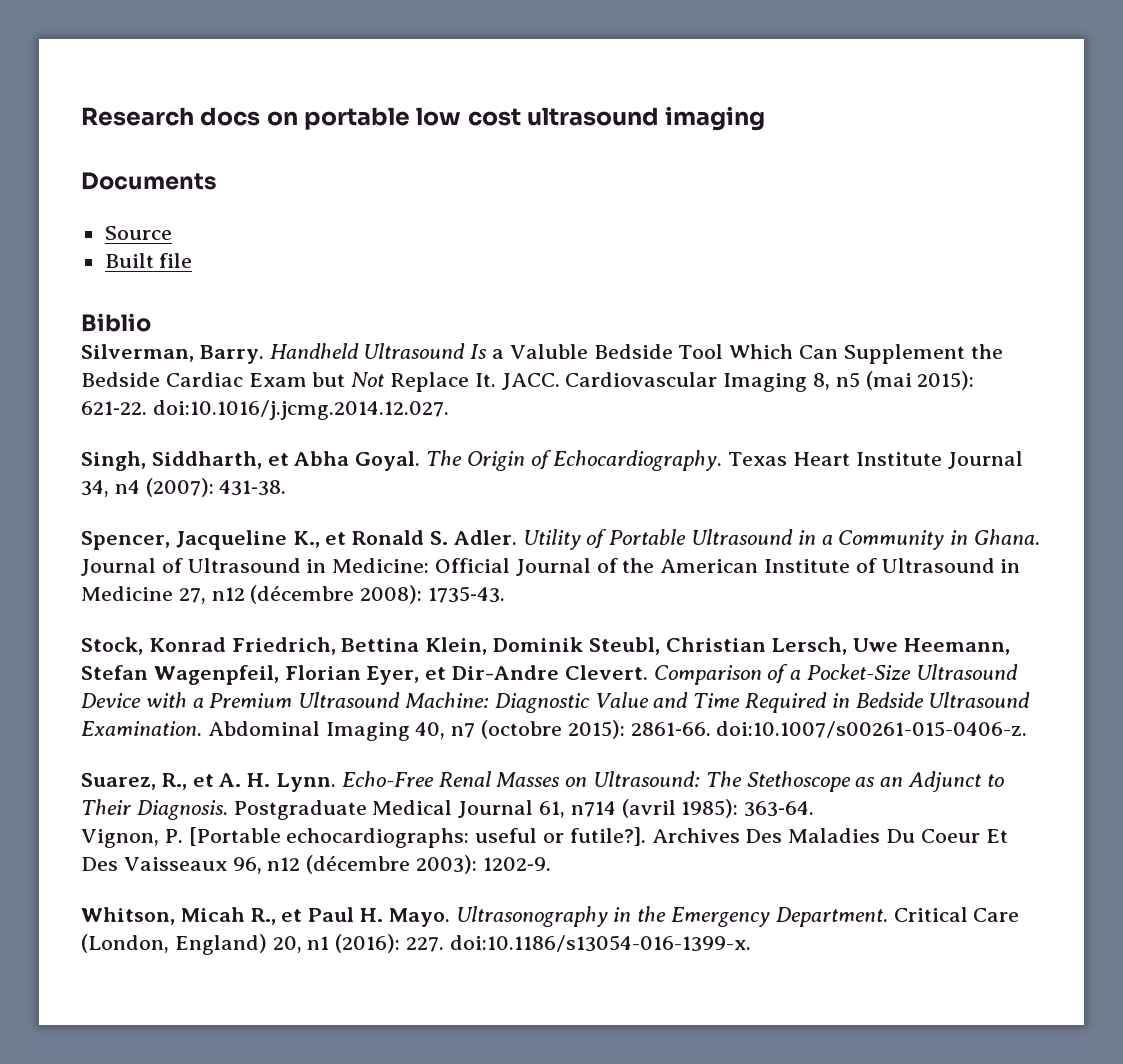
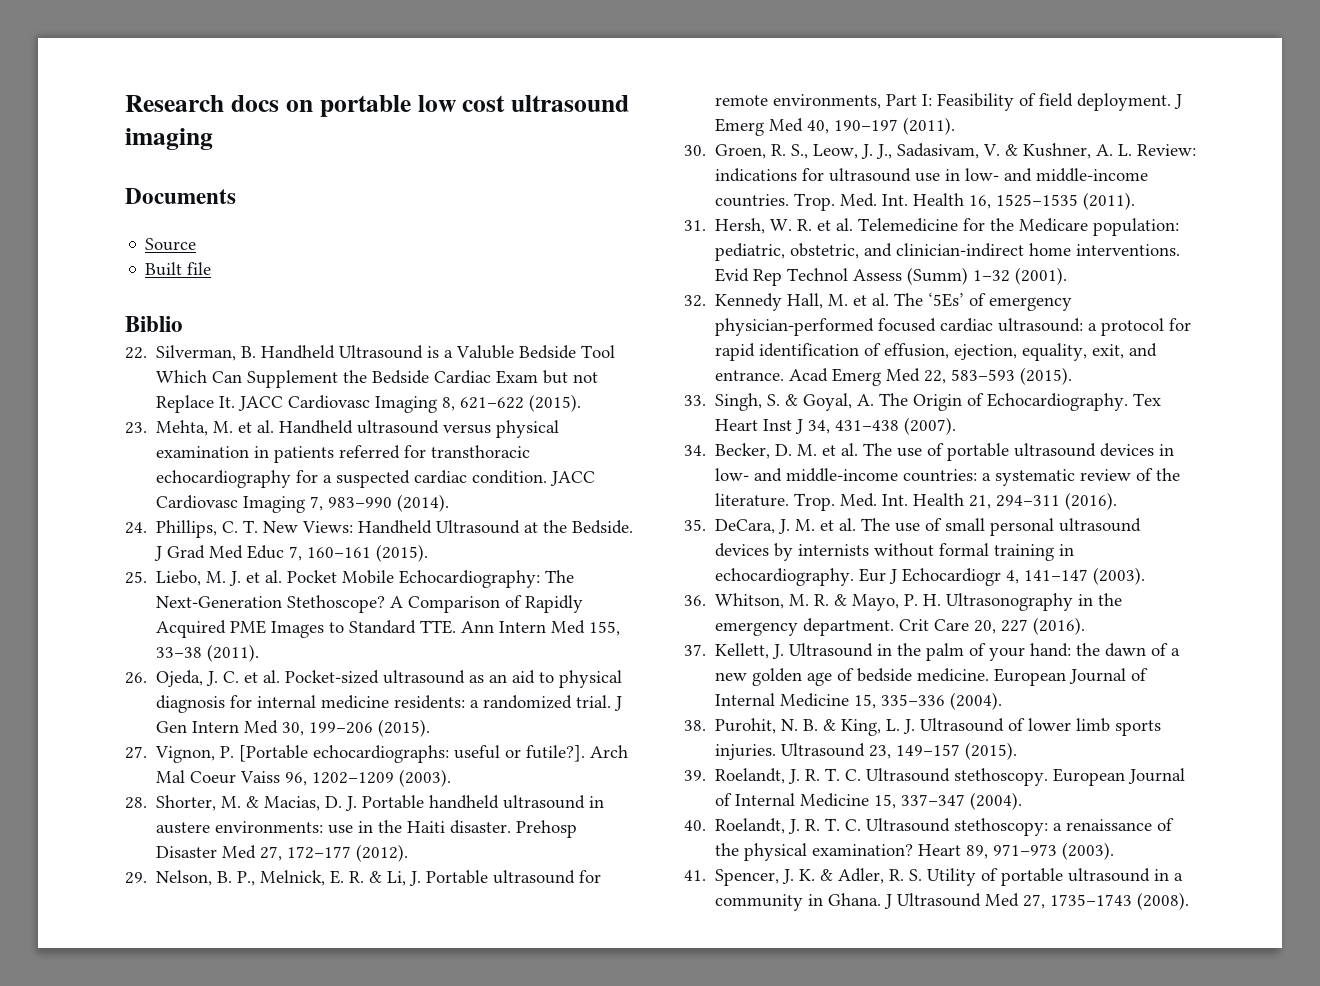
[81,343,488,364] Silverman, Barry. Handheld Ultrasound Is -> [125,345,440,361] 22. Silverman, B. Handheld Ultrasound is
[351,372,386,387] Not -> [573,372,599,383] not
[501,371,975,392] [81,400,449,420] [81,450,1023,471] [81,478,287,497] [81,529,1041,550] [81,558,1021,576] [81,585,506,604] [81,637,1011,655] [81,664,1018,685] [81,692,1031,713] [81,720,1028,741] [81,771,1004,792] [81,799,815,820] JACC. Cardiovascular Imaging 8, n5 (mai 2015): 621‑22. doi:10.1016/j.jcmg.2014.12.027. // Singh, Siddharth, et Abha Goyal. The Origin of Echocardiography. Texas Heart Institute Journal 34, n4 (2007): 431‑38. // Spencer, Jacqueline K., et Ronald S. Adler. Utility of Portable Ultrasound in a Community in Ghana. Journal of Ultrasound in Medicine: Official Journal of the American Institute of Ultrasound in Medicine 27, n12 (décembre 2008): 1735‑43. // Stock, Konrad Friedrich, Bettina Klein, Dominik Steubl, Christian Lersch, Uwe Heemann, Stefan Wagenpfeil, Florian Eyer, et Dir-Andre Clevert. Comparison of a Pocket-Size Ultrasound Device with a Premium Ultrasound Machine: Diagnostic Value and Time Required in Bedside Ultrasound Examination. Abdominal Imaging 40, n7 (octobre 2015): 2861‑66. doi:10.1007/s00261-015-0406-z. // Suarez, R., et A. H. Lynn. Echo-Free Renal Masses on Ultrasound: The Stethoscope as an Adjunct to Their Diagnosis. Postgraduate Medical Journal 61, n714 (avril 1985): 363‑64. // -> [238,394,582,413] [125,420,560,438] [156,445,531,463] [156,470,596,488] [156,494,450,513] [125,520,634,538] [154,544,429,562] [125,570,575,588] [156,595,584,613] [156,620,621,638] [156,644,260,662] [125,670,623,688] [156,695,623,713] [156,719,431,737] [125,746,147,759] JACC Cardiovasc Imaging 8, 621–622 (2015). // 23. Mehta, M. et al. Handheld ultrasound versus physical examination in patients referred for transthoracic echocardiography for a suspected cardiac condition. JACC Cardiovasc Imaging 7, 983–990 (2014). // 24. Phillips, C. T. New Views: Handheld Ultrasound at the Bedside. J Grad Med Educ 7, 160–161 (2015). // 25. Liebo, M. J. et al. Pocket Mobile Echocardiography: The Next-Generation Stethoscope? A Comparison of Rapidly Acquired PME Images to Standard TTE. Ann Intern Med 155, 33–38 (2011). // 26. Ojeda, J. C. et al. Pocket-sized ultrasound as an aid to physical diagnosis for internal medicine residents: a randomized trial. J Gen Intern Med 30, 199–206 (2015). // 27.
[651,828,1008,843] [81,855,551,874] [81,906,1020,927] [81,934,751,955] Archives Des Maladies Du Coeur Et Des Vaisseaux 96, n12 (décembre 2003): 1202‑9. // Whitson, Micah R., et Paul H. Mayo. Ultrasonography in the Emergency Department. Critical Care (London, England) 20, n1 (2016): 227. doi:10.1186/s13054-016-1399-x. -> [590,745,629,758] [156,769,452,787] [125,795,605,811] [156,820,578,838] [156,844,409,862] [125,870,602,886] [715,93,1183,111] [715,117,956,136] [684,143,1197,159] [715,168,1149,182] [715,192,1136,211] [684,218,1180,236] [715,243,1181,261] [715,267,1068,286] [684,292,1073,311] [715,318,1192,336] [715,343,1158,361] [715,367,1073,386] [684,393,1162,411] [715,417,957,435] [684,443,1175,461] [715,468,1181,486] [715,492,1118,511] [684,518,1142,536] [715,543,1075,561] [715,567,1146,586] [684,593,1123,611] [715,617,1086,636] [684,643,1181,661] [715,668,1149,686] [715,692,1003,710] [684,718,1162,736] [715,742,1018,760] [684,768,1186,786] [715,792,1023,810] [684,818,1175,836] [715,842,1115,861] [684,868,1184,886] [715,892,1190,911] Arch Mal Coeur Vaiss 96, 1202–1209 (2003). // 28. Shorter, M. & Macias, D. J. Portable handheld ultrasound in austere environments: use in the Haiti disaster. Prehosp Disaster Med 27, 172–177 (2012). // 29. Nelson, B. P., Melnick, E. R. & Li, J. Portable ultrasound for remote environments, Part I: Feasibility of field deployment. J Emerg Med 40, 190–197 (2011). // 30. Groen, R. S., Leow, J. J., Sadasivam, V. & Kushner, A. L. Review: indications for ultrasound use in low- and middle-income countries. Trop. Med. Int. Health 16, 1525–1535 (2011). // 31. Hersh, W. R. et al. Telemedicine for the Medicare population: pediatric, obstetric, and clinician-indirect home interventions. Evid Rep Technol Assess (Summ) 1–32 (2001). // 32. Kennedy Hall, M. et al. The ‘5Es’ of emergency physician-performed focused cardiac ultrasound: a protocol for rapid identification of effusion, ejection, equality, exit, and entrance. Acad Emerg Med 22, 583–593 (2015). // 33. Singh, S. & Goyal, A. The Origin of Echocardiography. Tex Heart Inst J 34, 431–438 (2007). // 34. Becker, D. M. et al. The use of portable ultrasound devices in low- and middle-income countries: a systematic review of the literature. Trop. Med. Int. Health 21, 294–311 (2016). // 35. DeCara, J. M. et al. The use of small personal ultrasound devices by internists without formal training in echocardiography. Eur J Echocardiogr 4, 141–147 (2003). // 36. Whitson, M. R. & Mayo, P. H. Ultrasonography in the emergency department. Crit Care 20, 227 (2016). // 37. Kellett, J. Ultrasound in the palm of your hand: the dawn of a new golden age of bedside medicine. European Journal of Internal Medicine 15, 335–336 (2004). // 38. Purohit, N. B. & King, L. J. Ultrasound of lower limb sports injuries. Ultrasound 23, 149–157 (2015). // 39. Roelandt, J. R. T. C. Ultrasound stethoscopy. European Journal of Internal Medicine 15, 337–347 (2004). // 40. Roelandt, J. R. T. C. Ultrasound stethoscopy: a renaissance of the physical examination? Heart 89, 971–973 (2003). // 41. Spencer, J. K. & Adler, R. S. Utility of portable ultrasound in a community in Ghana. J Ultrasound Med 27, 1735–1743 (2008).

